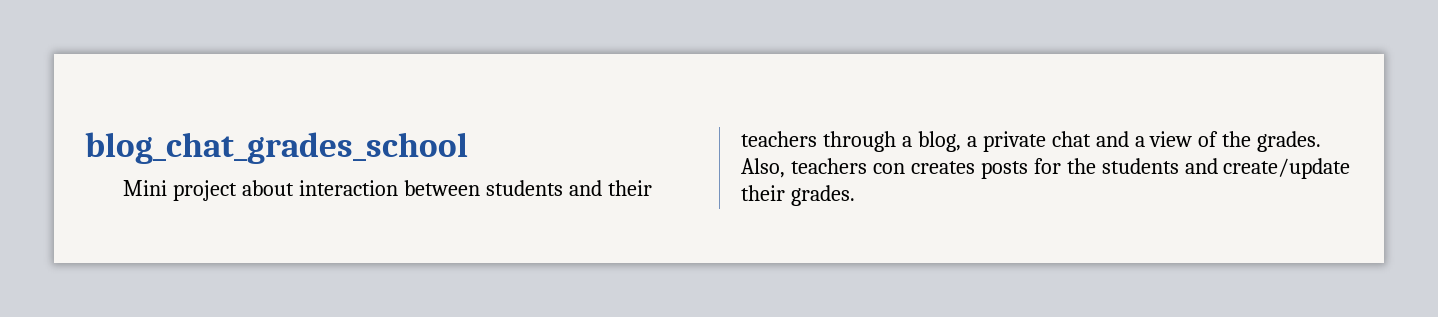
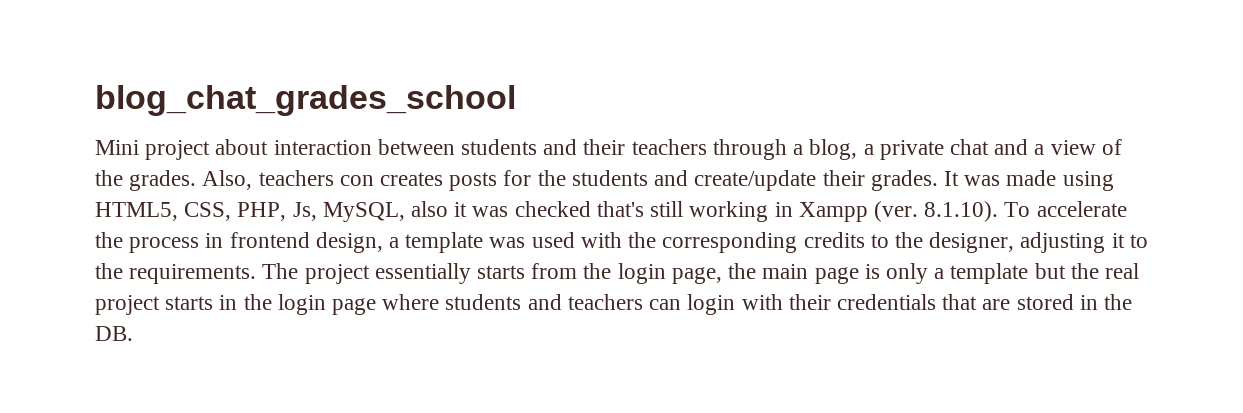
(855, 195) none -> [943,170,1114,191] [95,201,1127,222] [95,232,1148,253] [95,263,1139,284] [95,294,1132,315] [95,326,133,341] It was made using HTML5, CSS, PHP, Js, MySQL, also it was checked that's still working in Xampp (ver. 8.1.10). To accelerate the process in frontend design, a template was used with the corresponding credits to the designer, adjusting it to the requirements. The project essentially starts from the login page, the main page is only a template but the real project starts in the login page where students and teachers can login with their credentials that are stored in the DB.

